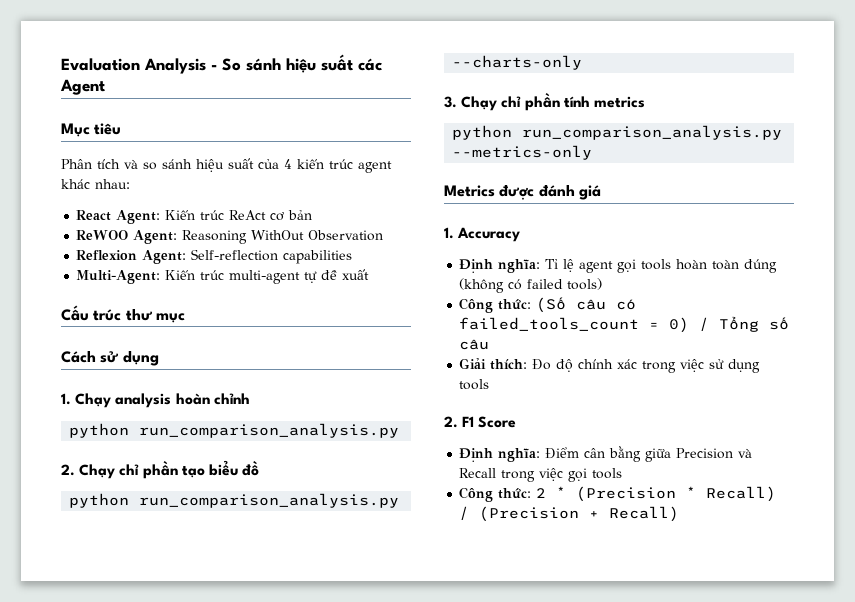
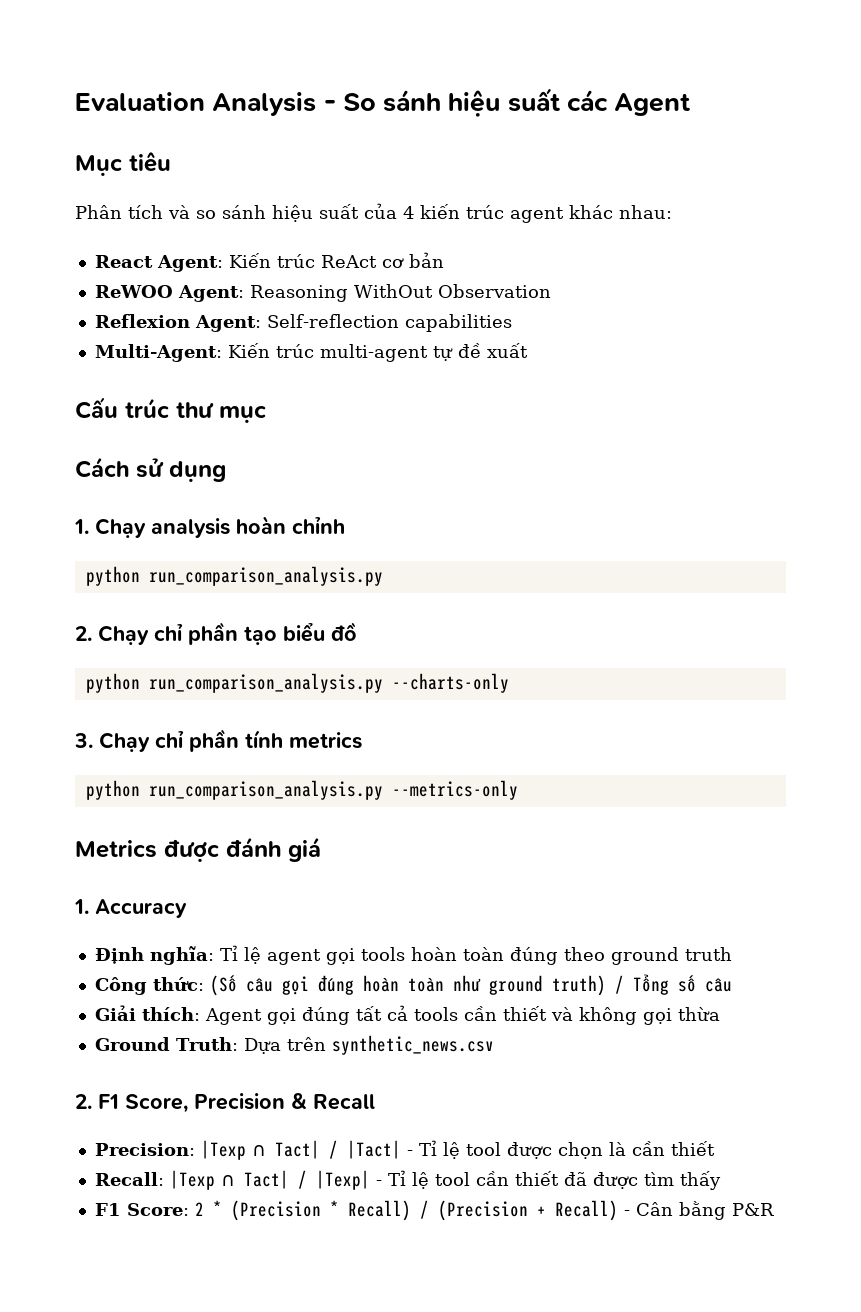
[459,278,603,293] (không có failed tools) -> [563,947,732,965] theo ground truth
[616,299,637,310] [459,317,690,333] có failed_tools_count = 0) -> [281,975,606,996] gọi đúng hoàn toàn như ground truth)
[532,359,761,373] [459,379,490,390] [444,416,517,428] [459,446,753,462] [459,468,623,482] [459,487,532,502] Đo độ chính xác trong việc sử dụng tools // 2. F1 Score // Định nghĩa: Điểm cân bằng giữa Precision và Recall trong việc gọi tools // Công thức: -> [204,1005,720,1025] [94,1035,494,1055] [75,1093,375,1113] [94,1140,715,1160] [94,1170,721,1190] [94,1203,189,1216] Agent gọi đúng tất cả tools cần thiết và không gọi thừa // Ground Truth: Dựa trên synthetic_news.csv // 2. F1 Score, Precision & Recall // Precision: |Texp ∩ Tact| / |Tact| - Tỉ lệ tool được chọn là cần thiết // Recall: |Texp ∩ Tact| / |Texp| - Tỉ lệ tool cần thiết đã được tìm thấy // F1 Score:
(680, 514) none -> [623,1201,774,1220] - Cân bằng P&R

